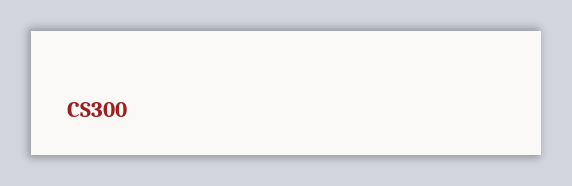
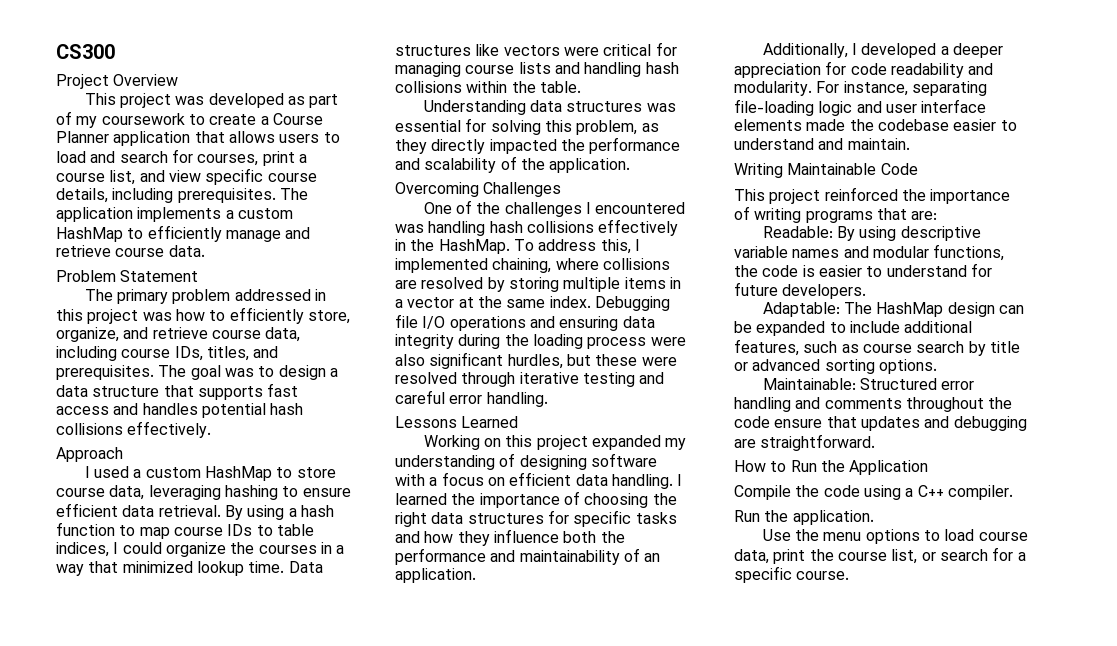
(127, 109) none -> [56,74,179,89] [84,93,339,108] [56,111,323,128] [56,131,340,146] [56,149,307,166] [56,168,317,185] [56,188,308,203] [56,207,293,222] [56,225,311,242] [56,245,205,257] [56,270,199,282] [84,289,326,304] [56,307,350,324] [56,327,301,342] [56,346,279,361] [56,365,338,380] [56,383,299,400] [56,403,304,418] [56,421,212,438] [56,447,123,462] [84,466,336,481] [56,485,351,500] [56,503,334,520] [56,522,314,539] [56,542,345,557] [56,561,323,576] [395,42,677,56] [395,62,679,77] [395,81,581,93] [423,100,676,115] [395,118,659,135] [395,137,681,154] [395,156,631,173] [395,182,562,197] [423,200,686,217] [395,219,679,236] [395,239,640,254] [395,258,670,273] [395,277,681,292] [395,296,670,311] [395,314,655,331] [395,334,686,349] [395,352,677,369] [395,372,665,387] [395,390,548,407] [395,416,519,428] [423,435,687,450] [395,453,657,470] [395,472,683,489] [395,491,677,508] [395,510,677,527] [395,529,625,546] [395,548,661,565] [395,568,476,583] [762,43,1003,58] [734,61,994,78] [734,81,987,96] [734,99,987,116] [734,119,1017,131] [734,138,910,150] [734,163,918,178] [734,187,1011,204] [734,206,938,223] [762,226,981,241] [734,244,1005,261] [734,263,992,277] [734,282,867,299] [762,302,1024,317] [734,321,973,336] [734,339,1020,356] [734,359,937,374] [762,378,975,390] [734,397,1013,412] [734,416,1027,431] [734,434,876,451] [734,460,929,475] [734,485,1013,500] [734,510,874,525] [762,529,1028,544] [734,547,1026,564] [734,566,850,583] // Project Overview // This project was developed as part of my coursework to create a Course Planner application that allows users to load and search for courses, print a course list, and view specific course details, including prerequisites. The application implements a custom HashMap to efficiently manage and retrieve course data. // Problem Statement // The primary problem addressed in this project was how to efficiently store, organize, and retrieve course data, including course IDs, titles, and prerequisites. The goal was to design a data structure that supports fast access and handles potential hash collisions effectively. // Approach // I used a custom HashMap to store course data, leveraging hashing to ensure efficient data retrieval. By using a hash function to map course IDs to table indices, I could organize the courses in a way that minimized lookup time. Data structures like vectors were critical for managing course lists and handling hash collisions within the table. // Understanding data structures was essential for solving this problem, as they directly impacted the performance and scalability of the application. // Overcoming Challenges // One of the challenges I encountered was handling hash collisions effectively in the HashMap. To address this, I implemented chaining, where collisions are resolved by storing multiple items in a vector at the same index. Debugging file I/O operations and ensuring data integrity during the loading process were also significant hurdles, but these were resolved through iterative testing and careful error handling. // Lessons Learned // Working on this project expanded my understanding of designing software with a focus on efficient data handling. I learned the importance of choosing the right data structures for specific tasks and how they influence both the performance and maintainability of an application. // Additionally, I developed a deeper appreciation for code readability and modularity. For instance, separating file-loading logic and user interface elements made the codebase easier to understand and maintain. // Writing Maintainable Code // This project reinforced the importance of writing programs that are: // Readable: By using descriptive variable names and modular functions, the code is easier to understand for future developers. // Adaptable: The HashMap design can be expanded to include additional features, such as course search by title or advanced sorting options. // Maintainable: Structured error handling and comments throughout the code ensure that updates and debugging are straightforward. // How to Run the Application // Compile the code using a C++ compiler. // Run the application. // Use the menu options to load course data, print the course list, or search for a specific course.

